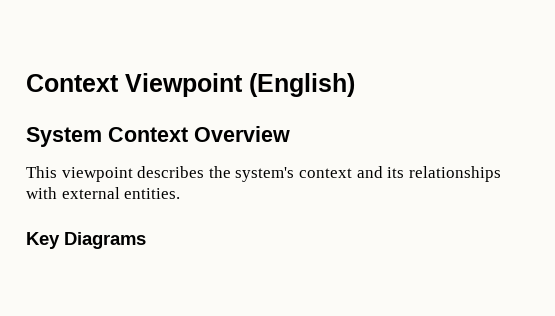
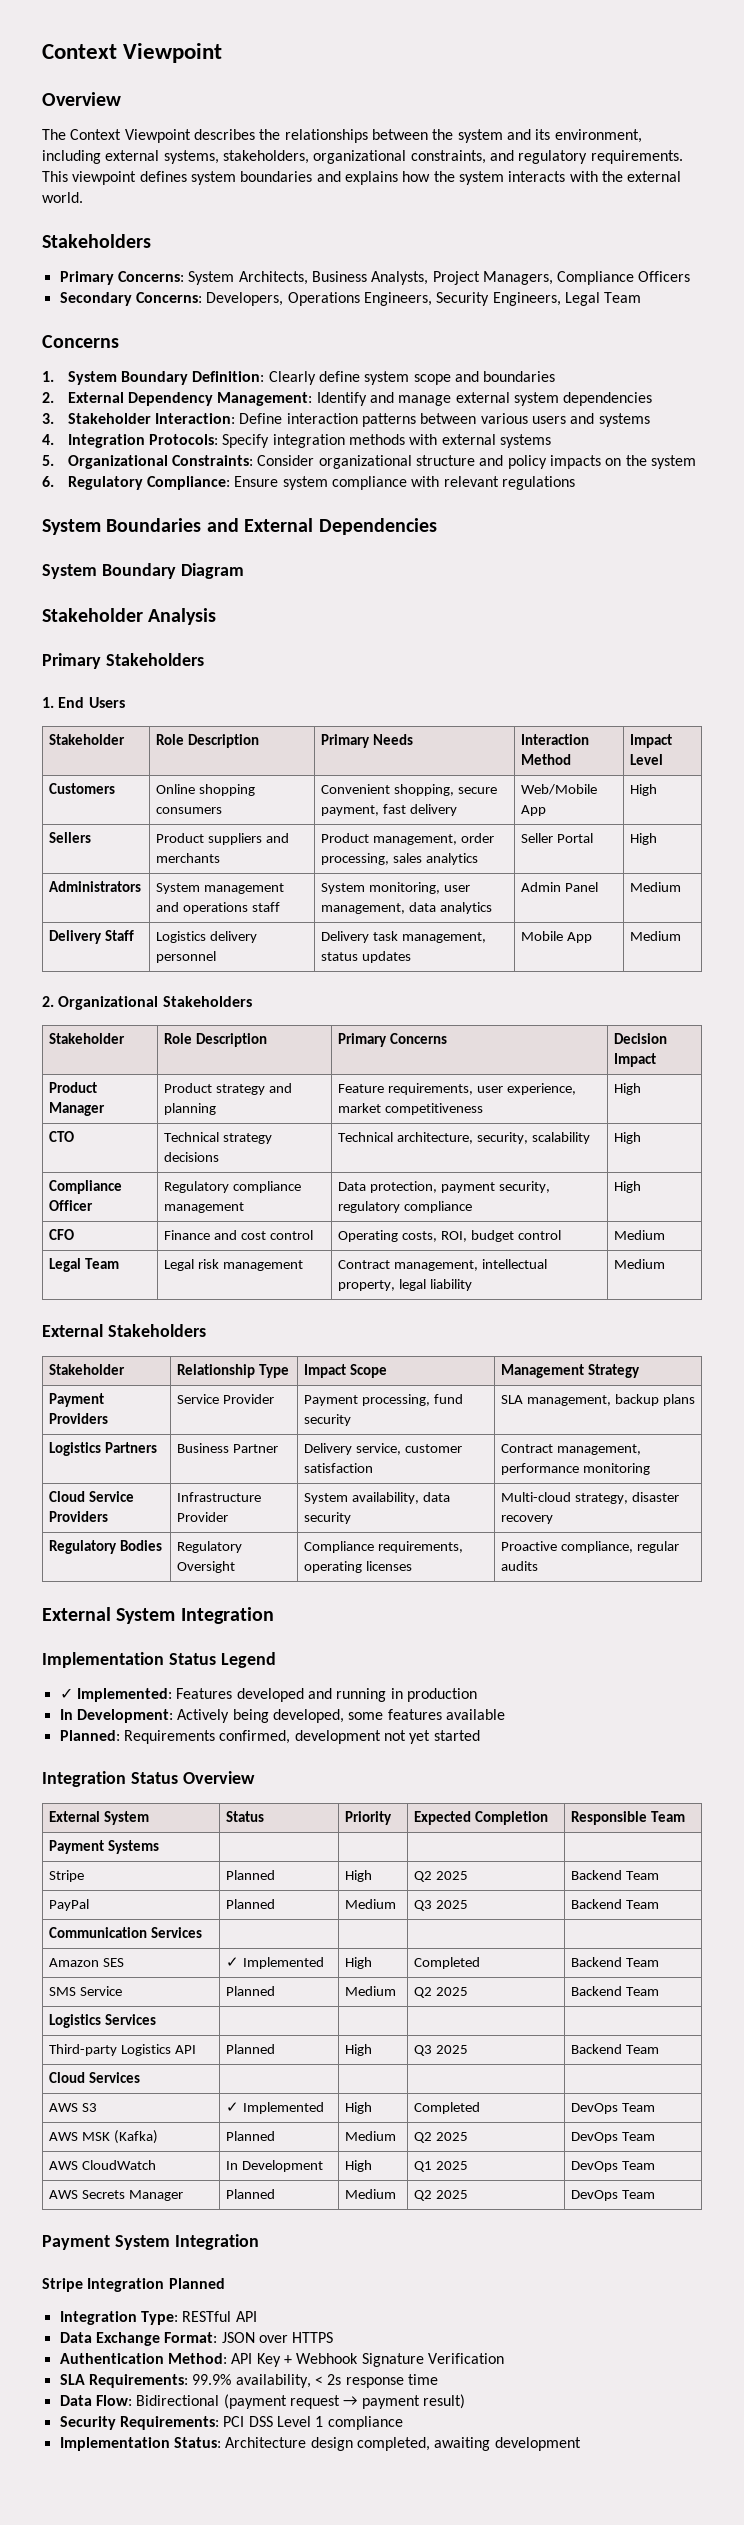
[26,73,355,97] [26,126,290,147] [26,166,501,182] [26,187,181,199] [26,232,146,249] Context Viewpoint (English) // System Context Overview // This viewpoint describes the system's context and its relationships with external entities. // Key Diagrams -> [42,43,223,63] [42,92,121,106] [42,129,642,143] [42,150,683,164] [42,171,682,185] [42,192,83,203] [42,234,151,248] [59,271,691,285] [59,292,642,306] [42,335,119,348] [42,371,556,385] [42,392,653,406] [42,413,650,427] [42,434,551,448] [42,455,696,469] [42,476,575,490] [42,518,437,535] [42,563,244,579] [42,608,217,625] [42,653,204,669] [42,697,125,708] [49,734,126,745] [156,734,259,748] [321,734,413,748] [521,734,590,745] [521,754,572,765] [630,734,673,748] [630,754,664,765] [49,783,116,794] [156,784,255,796] [156,807,223,814] [321,784,497,796] [321,804,457,816] [521,784,598,795] [521,805,547,816] [630,784,658,796] [49,832,92,843] [156,833,289,845] [156,853,221,863] [321,833,494,845] [321,853,478,865] [521,833,593,843] [630,833,658,845] [49,881,142,892] [156,883,284,894] [156,902,280,914] [321,882,470,894] [321,902,492,914] [521,882,598,892] [630,882,682,892] [49,930,134,944] [156,931,257,943] [156,951,217,963] [321,931,486,943] [321,951,411,963] [521,931,592,943] [630,931,682,941] [42,996,252,1010] [49,1033,126,1044] [164,1033,267,1047] [338,1033,447,1047] [614,1033,668,1044] [614,1053,657,1067] [49,1082,98,1093] [49,1102,106,1116] [164,1083,292,1095] [164,1103,217,1115] [338,1083,576,1095] [338,1103,483,1115] [614,1083,642,1095] [49,1131,75,1142] [164,1132,272,1144] [164,1152,220,1162] [338,1132,590,1144] [614,1132,642,1144] [49,1180,123,1194] [49,1200,94,1211] [164,1181,301,1193] [164,1202,245,1213] [338,1181,550,1193] [338,1201,472,1213] [614,1181,642,1193] [49,1229,75,1240] [164,1230,313,1240] [338,1230,561,1242] [614,1230,666,1240] [49,1258,119,1272] [164,1259,303,1271] [338,1259,547,1271] [338,1279,472,1291] [614,1259,666,1269] [42,1324,206,1337] [49,1364,126,1375] [177,1364,289,1378] [304,1364,387,1378] [501,1364,640,1378] [49,1393,105,1407] [49,1413,109,1424] [177,1394,274,1404] [304,1394,463,1406] [304,1414,352,1426] [501,1394,695,1406] [49,1442,157,1456] [177,1443,278,1453] [304,1443,462,1455] [304,1463,374,1473] [501,1444,641,1455] [501,1463,650,1475] [49,1491,134,1502] [49,1511,109,1522] [177,1492,262,1502] [177,1512,229,1522] [304,1492,450,1504] [304,1512,352,1524] [501,1492,679,1504] [501,1515,554,1524] [49,1540,162,1554] [177,1541,243,1553] [177,1561,236,1573] [304,1541,463,1553] [304,1561,412,1573] [501,1541,679,1553] [501,1561,539,1571] [42,1607,274,1624] [42,1652,276,1668] [59,1688,477,1702] [59,1709,505,1723] [59,1730,480,1744] [42,1771,255,1787] [49,1811,149,1825] [226,1811,265,1822] [345,1811,393,1825] [414,1811,548,1825] [571,1811,685,1825] [49,1840,159,1854] [49,1870,85,1882] [226,1870,276,1880] [345,1870,373,1882] [414,1871,468,1882] [571,1870,659,1880] [49,1899,90,1911] [226,1899,276,1909] [345,1899,397,1909] [414,1900,468,1911] [571,1899,659,1909] [49,1927,202,1938] [49,1958,124,1967] [226,1957,324,1969] [345,1957,373,1969] [414,1957,481,1969] [571,1957,659,1967] [49,1986,122,1996] [226,1986,276,1996] [345,1986,397,1996] [414,1987,468,1998] [571,1986,659,1996] [49,2014,156,2028] [49,2044,196,2056] [226,2044,276,2054] [345,2044,373,2056] [414,2045,468,2056] [571,2044,659,2054] [49,2072,140,2083] [49,2103,97,2112] [226,2102,324,2114] [345,2102,373,2114] [414,2102,481,2114] [571,2103,655,2114] [49,2130,158,2144] [226,2131,276,2141] [345,2131,397,2141] [414,2132,468,2143] [571,2132,655,2143] [49,2160,156,2170] [226,2160,323,2172] [345,2160,373,2172] [414,2161,468,2172] [571,2161,655,2172] [49,2190,183,2201] [226,2189,276,2199] [345,2189,397,2199] [414,2190,468,2201] [571,2190,655,2201] [42,2234,259,2250] [42,2278,225,2292] [59,2311,257,2325] [59,2332,334,2346] [59,2353,504,2367] [59,2374,438,2388] [59,2394,465,2409] [59,2416,403,2430] [59,2437,581,2451] Context Viewpoint // Overview // The Context Viewpoint describes the relationships between the system and its environment, including external systems, stakeholders, organizational constraints, and regulatory requirements. This viewpoint defines system boundaries and explains how the system interacts with the external world. // Stakeholders // Primary Concerns: System Architects, Business Analysts, Project Managers, Compliance Officers // Secondary Concerns: Developers, Operations Engineers, Security Engineers, Legal Team // Concerns // 1. System Boundary Definition: Clearly define system scope and boundaries // 2. External Dependency Management: Identify and manage external system dependencies // 3. Stakeholder Interaction: Define interaction patterns between various users and systems // 4. Integration Protocols: Specify integration methods with external systems // 5. Organizational Constraints: Consider organizational structure and policy impacts on the system // 6. Regulatory Compliance: Ensure system compliance with relevant regulations // System Boundaries and External Dependencies // System Boundary Diagram // Stakeholder Analysis // Primary Stakeholders // 1. End Users // Stakeholder | Role Description | Primary Needs | Interaction Method | Impact Level // Customers | Online shopping consumers | Convenient shopping, secure payment, fast delivery | Web/Mobile App | High // Sellers | Product suppliers and merchants | Product management, order processing, sales analytics | Seller Portal | High // Administrators | System management and operations staff | System monitoring, user management, data analytics | Admin Panel | Medium // Delivery Staff | Logistics delivery personnel | Delivery task management, status updates | Mobile App | Medium // 2. Organizational Stakeholders // Stakeholder | Role Description | Primary Concerns | Decision Impact // Product Manager | Product strategy and planning | Feature requirements, user experience, market competitiveness | High // CTO | Technical strategy decisions | Technical architecture, security, scalability | High // Compliance Officer | Regulatory compliance management | Data protection, payment security, regulatory compliance | High // CFO | Finance and cost control | Operating costs, ROI, budget control | Medium // Legal Team | Legal risk management | Contract management, intellectual property, legal liability | Medium // External Stakeholders // Stakeholder | Relationship Type | Impact Scope | Management Strategy // Payment Providers | Service Provider | Payment processing, fund security | SLA management, backup plans // Logistics Partners | Business Partner | Delivery service, customer satisfaction | Contract management, performance monitoring // Cloud Service Providers | Infrastructure Provider | System availability, data security | Multi-cloud strategy, disaster recovery // Regulatory Bodies | Regulatory Oversight | Compliance requirements, operating licenses | Proactive compliance, regular audits // External System Integration // Implementation Status Legend // ✓ Implemented: Features developed and running in production // In Development: Actively being developed, some features available // Planned: Requirements confirmed, development not yet started // Integration Status Overview // External System | Status | Priority | Expected Completion | Responsible Team // Payment Systems | | | | // Stripe | Planned | High | Q2 2025 | Backend Team // PayPal | Planned | Medium | Q3 2025 | Backend Team // Communication Services | | | | // Amazon SES | ✓ Implemented | High | Completed | Backend Team // SMS Service | Planned | Medium | Q2 2025 | Backend Team // Logistics Services | | | | // Third-party Logistics API | Planned | High | Q3 2025 | Backend Team // Cloud Services | | | | // AWS S3 | ✓ Implemented | High | Completed | DevOps Team // AWS MSK (Kafka) | Planned | Medium | Q2 2025 | DevOps Team // AWS CloudWatch | In Development | High | Q1 2025 | DevOps Team // AWS Secrets Manager | Planned | Medium | Q2 2025 | DevOps Team // Payment System Integration // Stripe Integration Planned // Integration Type: RESTful API // Data Exchange Format: JSON over HTTPS // Authentication Method: API Key + Webhook Signature Verification // SLA Requirements: 99.9% availability, < 2s response time // Data Flow: Bidirectional (payment request → payment result) // Security Requirements: PCI DSS Level 1 compliance // Implementation Status: Architecture design completed, awaiting development

